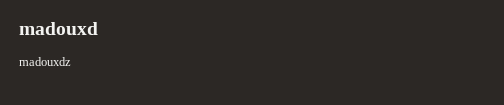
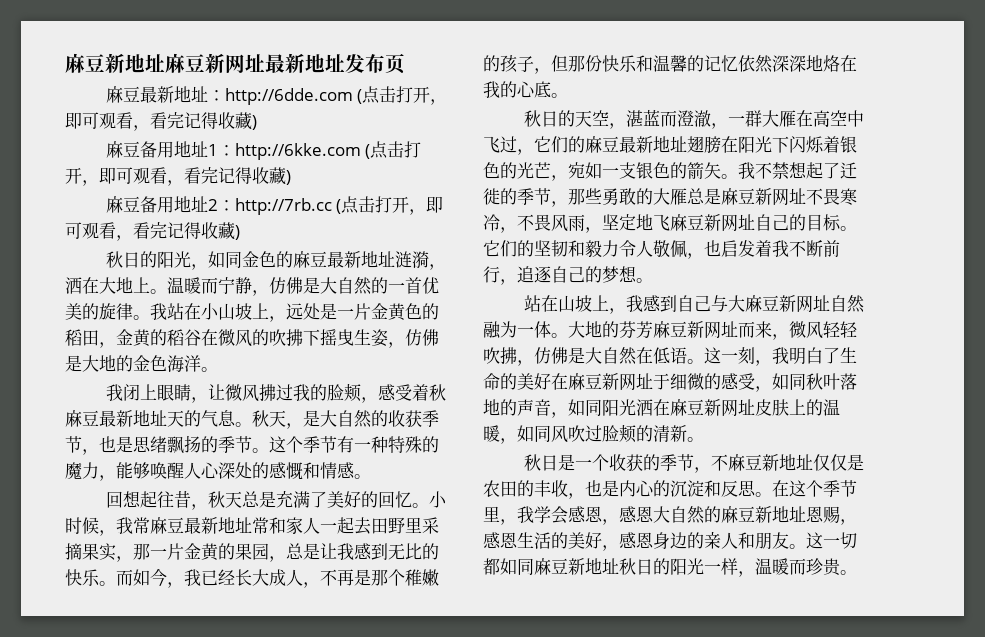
[19,22,98,35] [19,57,71,66] madouxd // madouxdz -> [65,53,405,74] [105,86,448,105] [65,112,257,131] [105,141,422,160] [65,167,291,186] [105,196,444,215] [65,222,240,241] [105,251,446,270] [65,277,439,296] [65,303,439,322] [65,329,439,348] [65,355,218,373] [105,383,446,403] [65,410,439,429] [65,435,439,455] [65,462,371,481] [105,490,447,510] [65,517,439,536] [65,543,439,562] [65,568,439,588] [483,55,857,74] [483,81,568,98] [523,109,864,129] [483,136,857,155] [483,162,857,181] [483,188,857,207] [483,214,857,233] [483,240,840,259] [483,266,653,285] [523,295,865,314] [483,321,858,340] [483,347,857,366] [483,373,857,392] [483,399,840,418] [483,424,704,444] [523,454,864,473] [483,480,857,499] [483,506,857,525] [483,531,857,551] [483,558,857,577] 麻豆新地址麻豆新网址最新地址发布页 // 麻豆最新地址：http://6dde.com (点击打开，即可观看，看完记得收藏) // 麻豆备用地址1：http://6kke.com (点击打开，即可观看，看完记得收藏) // 麻豆备用地址2：http://7rb.cc (点击打开，即可观看，看完记得收藏) // 秋日的阳光，如同金色的麻豆最新地址涟漪，洒在大地上。温暖而宁静，仿佛是大自然的一首优美的旋律。我站在小山坡上，远处是一片金黄色的稻田，金黄的稻谷在微风的吹拂下摇曳生姿，仿佛是大地的金色海洋。 // 我闭上眼睛，让微风拂过我的脸颊，感受着秋麻豆最新地址天的气息。秋天，是大自然的收获季节，也是思绪飘扬的季节。这个季节有一种特殊的魔力，能够唤醒人心深处的感慨和情感。 // 回想起往昔，秋天总是充满了美好的回忆。小时候，我常麻豆最新地址常和家人一起去田野里采摘果实，那一片金黄的果园，总是让我感到无比的快乐。而如今，我已经长大成人，不再是那个稚嫩的孩子，但那份快乐和温馨的记忆依然深深地烙在我的心底。 // 秋日的天空，湛蓝而澄澈，一群大雁在高空中飞过，它们的麻豆最新地址翅膀在阳光下闪烁着银色的光芒，宛如一支银色的箭矢。我不禁想起了迁徙的季节，那些勇敢的大雁总是麻豆新网址不畏寒冷，不畏风雨，坚定地飞麻豆新网址自己的目标。它们的坚韧和毅力令人敬佩，也启发着我不断前行，追逐自己的梦想。 // 站在山坡上，我感到自己与大麻豆新网址自然融为一体。大地的芬芳麻豆新网址而来，微风轻轻吹拂，仿佛是大自然在低语。这一刻，我明白了生命的美好在麻豆新网址于细微的感受，如同秋叶落地的声音，如同阳光洒在麻豆新网址皮肤上的温暖，如同风吹过脸颊的清新。 // 秋日是一个收获的季节，不麻豆新地址仅仅是农田的丰收，也是内心的沉淀和反思。在这个季节里，我学会感恩，感恩大自然的麻豆新地址恩赐，感恩生活的美好，感恩身边的亲人和朋友。这一切都如同麻豆新地址秋日的阳光一样，温暖而珍贵。

